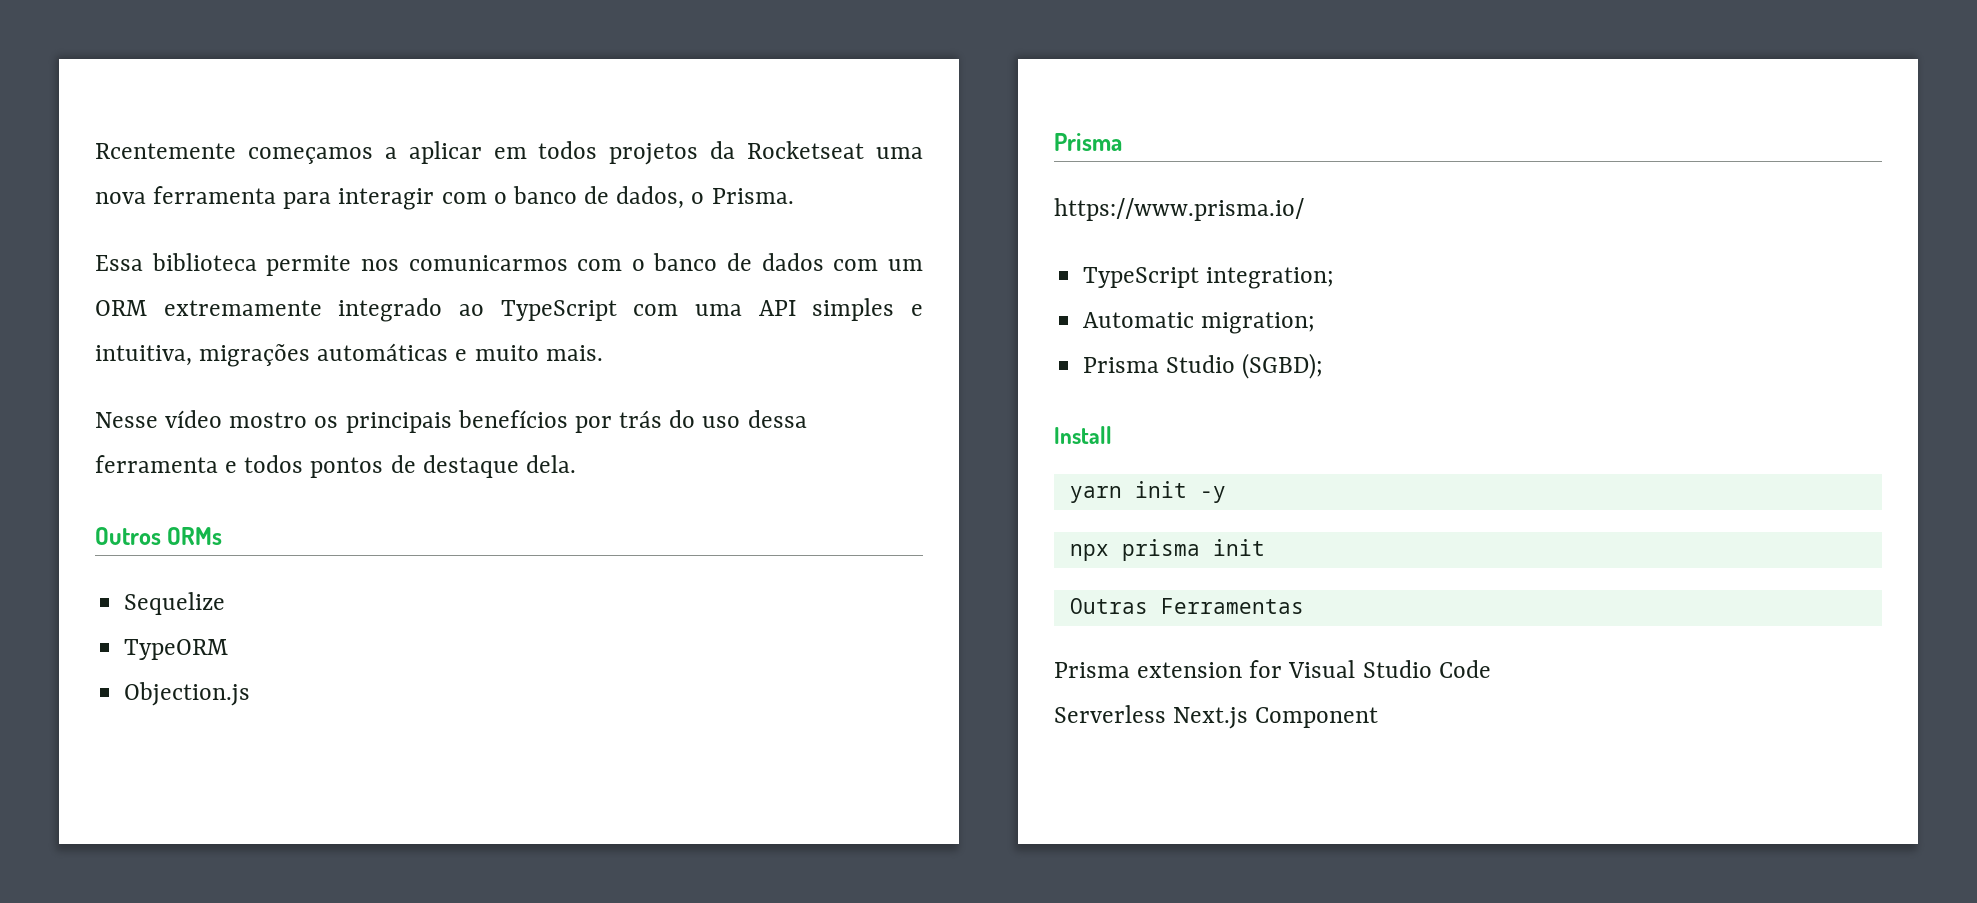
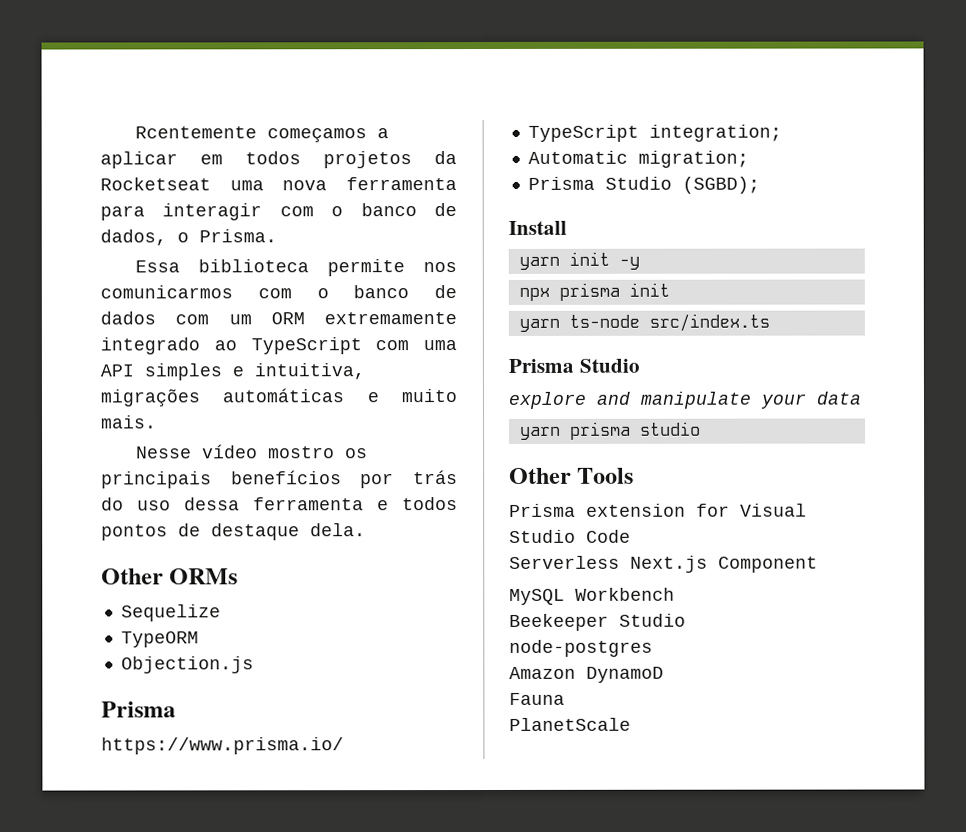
[95,527,161,545] Outros -> [101,568,164,585] Other
[1069,598,1304,614] Outras Ferramentas -> [518,313,770,332] [508,358,640,373] [508,391,861,409] [519,421,701,440] [509,467,635,484] yarn ts-node src/index.ts // Prisma Studio // explore and manipulate your data // yarn prisma studio // Other Tools
(1379, 717) none -> [509,587,675,605] [509,613,686,631] [509,639,653,657] [509,666,664,683] [509,692,565,705] [509,717,631,731] // MySQL Workbench // Beekeeper Studio // node-postgres // Amazon DynamoD // Fauna // PlanetScale

